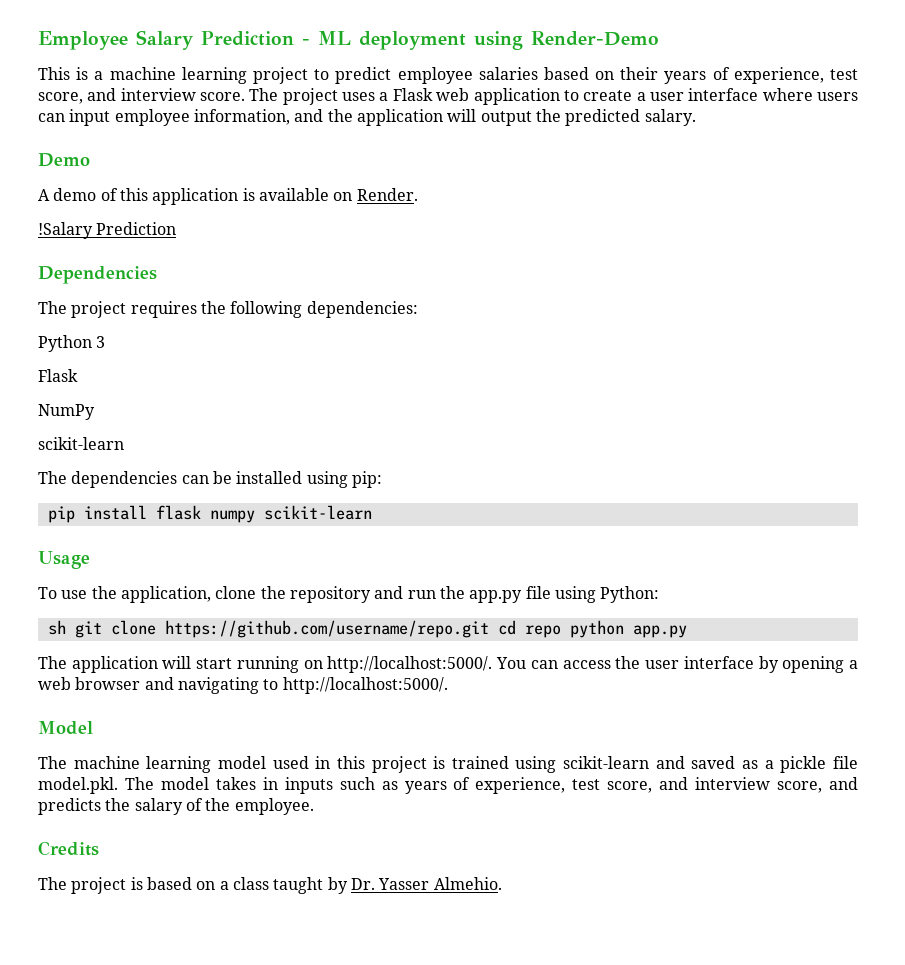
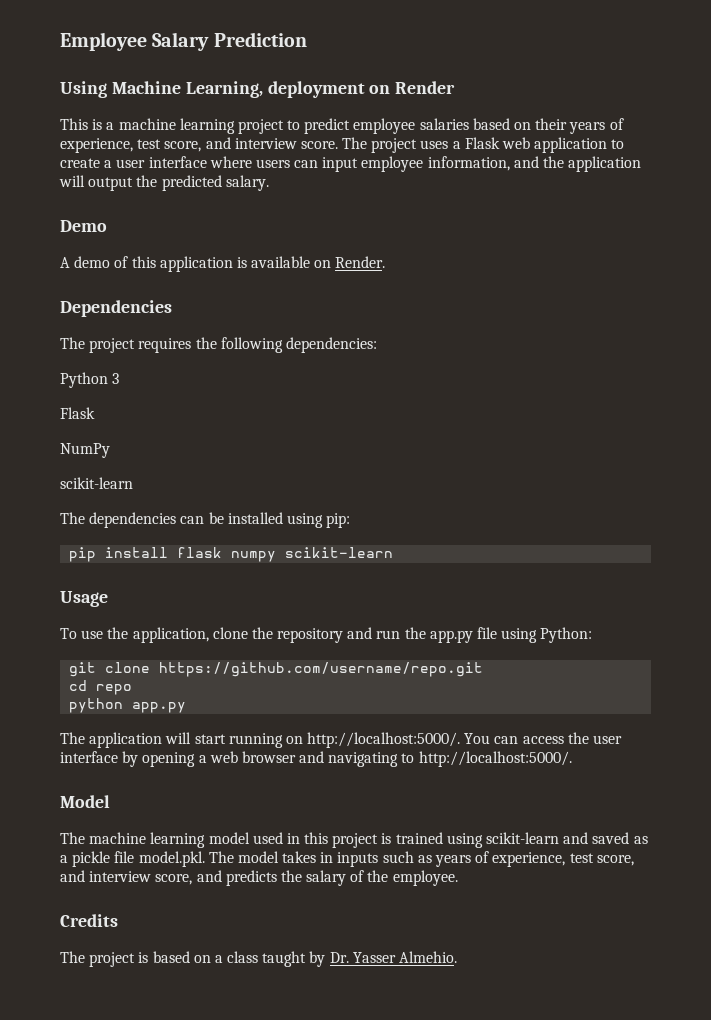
[302,31,659,50] - ML deployment using Render-Demo -> [60,81,456,98] // Using Machine Learning, deployment on Render
[38,222,177,239] // !Salary Prediction -> (386, 262) none
[47,620,66,635] sh -> (593, 635) none
(489, 629) none -> (484, 669) //
(561, 631) none -> (133, 689) //

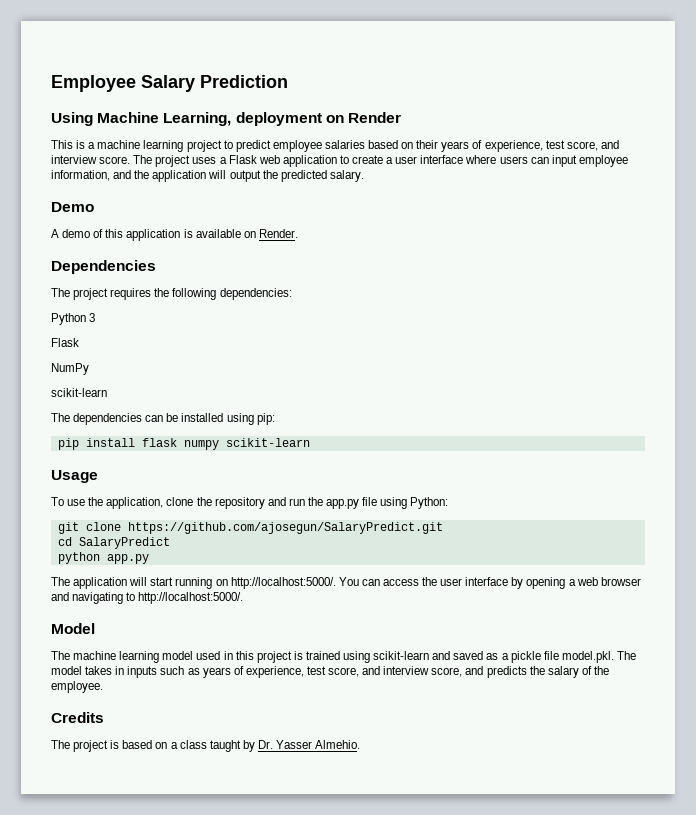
[159,662,484,677] https://github.com/username/repo.git -> [127,522,443,534] https://github.com/ajosegun/SalaryPredict.git
[96,684,133,695] repo -> [78,537,170,549] SalaryPredict

